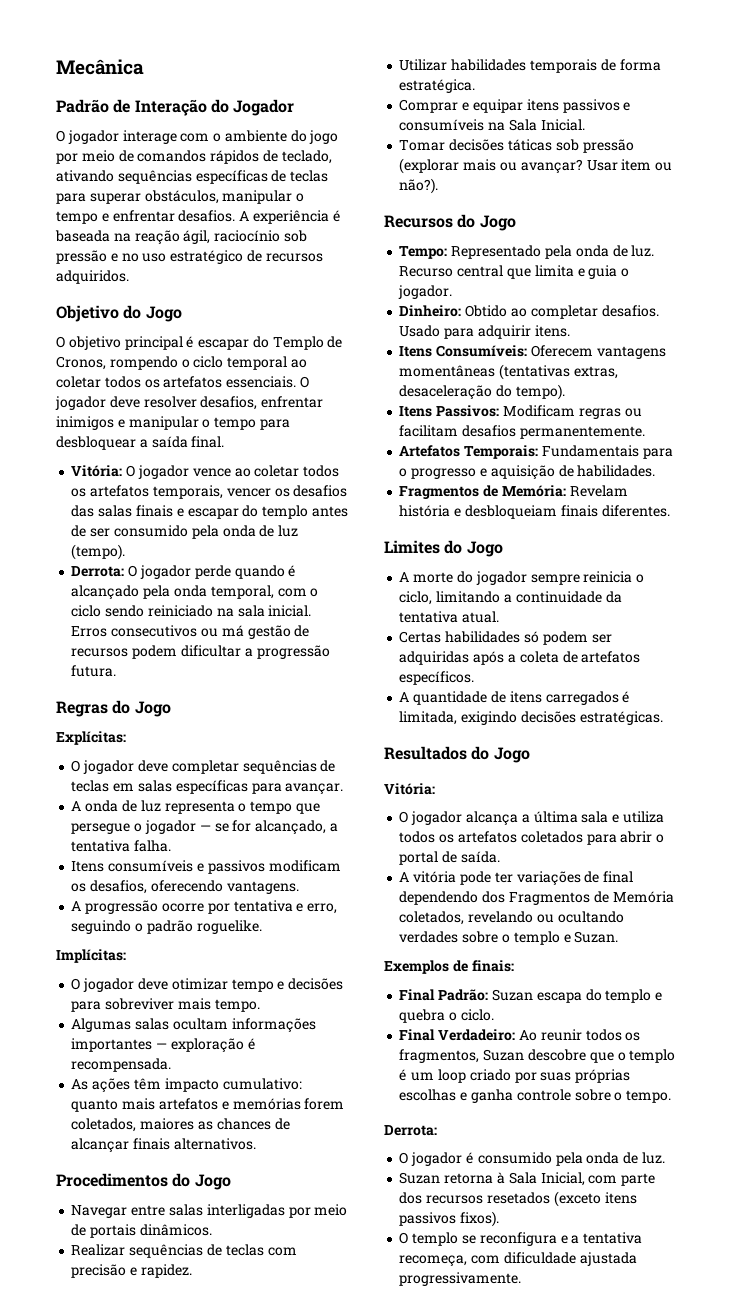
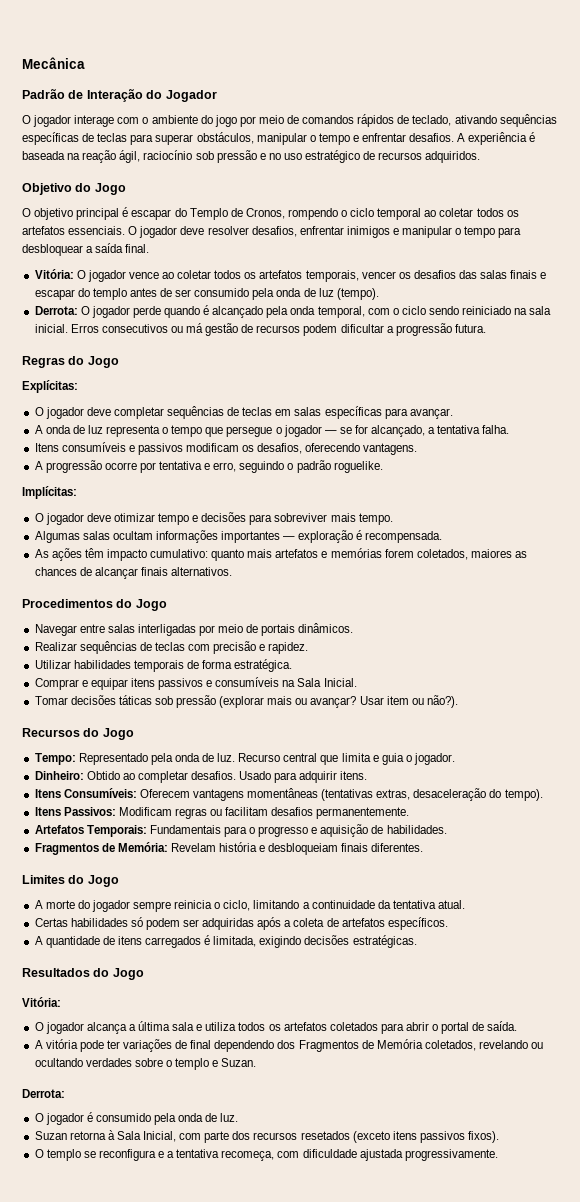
[384,960,514,974] [399,989,663,1003] [399,1009,494,1023] [399,1029,641,1041] [399,1049,676,1063] [399,1069,631,1083] [399,1089,672,1103] // Exemplos de finais: // Final Padrão: Suzan escapa do templo e quebra o ciclo. // Final Verdadeiro: Ao reunir todos os fragmentos, Suzan descobre que o templo é um loop criado por suas próprias escolhas e ganha controle sobre o tempo. -> (257, 1062) none

